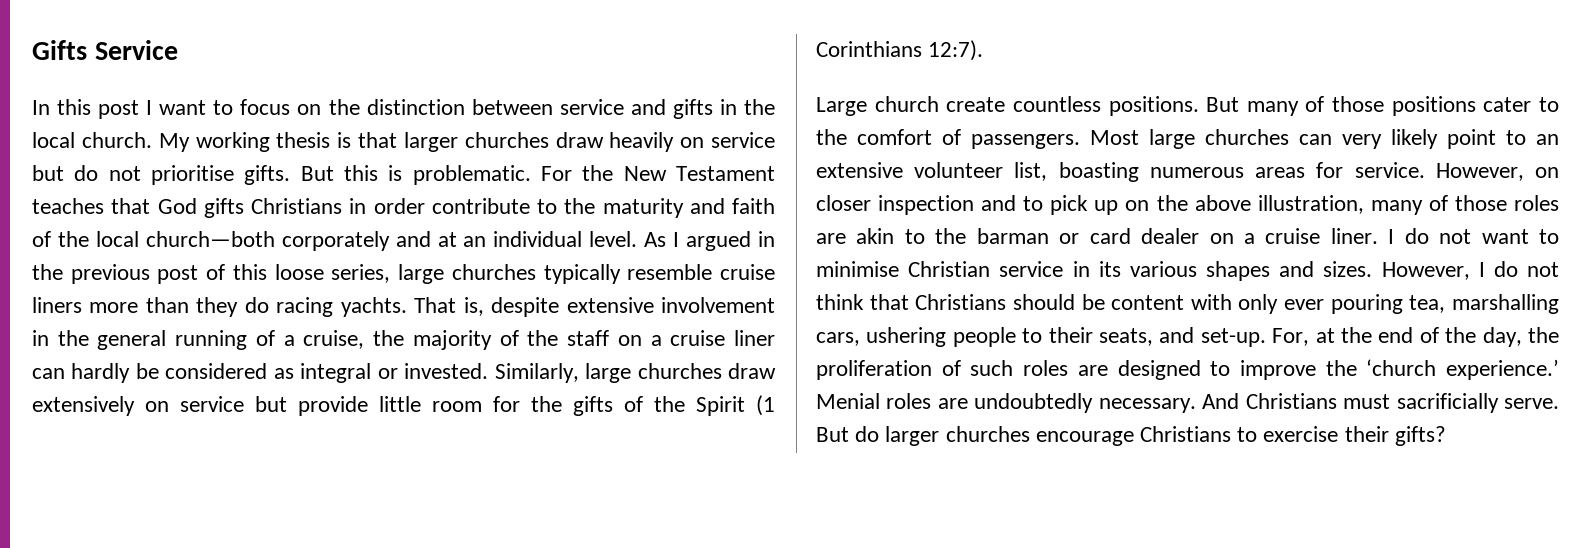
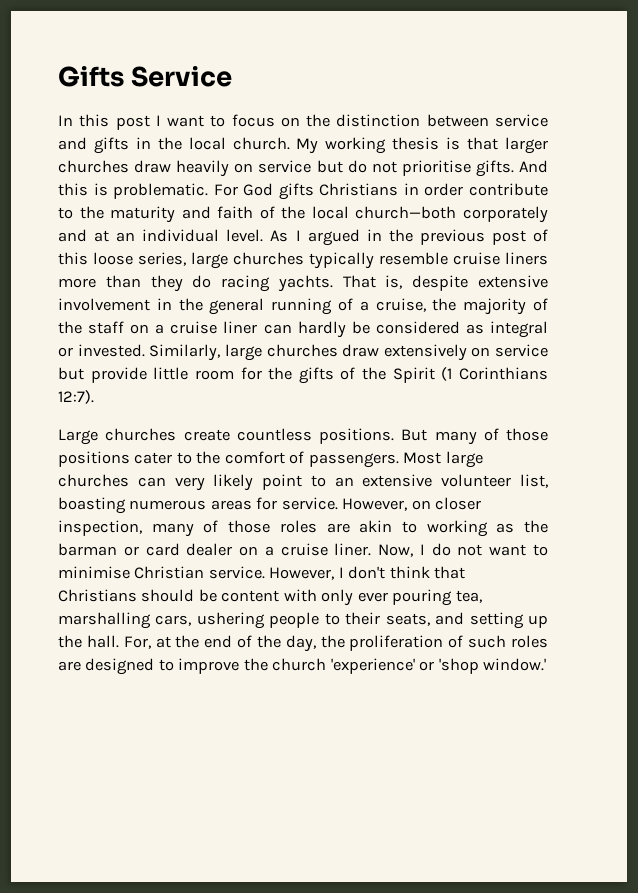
[300,166,334,181] But -> [519,160,549,173] And
[582,165,776,181] [32,198,151,214] the New Testament teaches that -> (238, 190) none
[874,96,939,112] church -> [105,428,177,441] churches
[878,195,1364,215] inspection and to pick up on the above illustration, -> [58,520,142,536] inspection,
(925, 236) none -> [426,520,515,537] working as
(1378, 236) none -> [378,544,414,557] Now,
[999,261,1559,281] service in its various shapes and sizes. However, I do not -> [208,566,386,580] service. However, I don't
[1200,328,1266,347] set-up. -> [469,612,549,629] [58,635,119,648] setting up the hall.
[1366,359,1559,380] [816,393,1559,413] [816,426,1446,446] ‘church experience.’ Menial roles are undoubtedly necessary. And Christians must sacrificially serve. But do larger churches encourage Christians to exercise their gifts? -> [272,658,547,674] church 'experience' or 'shop window.'

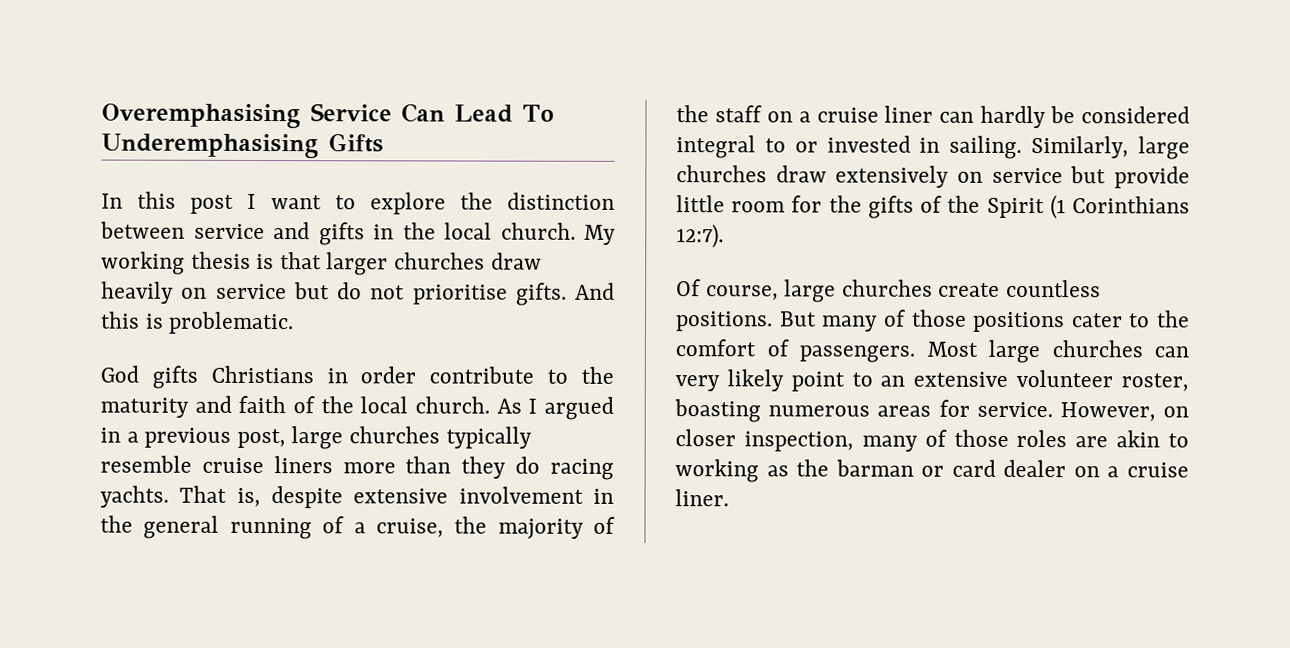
(58, 76) none -> [101,103,554,129] [101,133,319,159] Overemphasising Service Can Lead To Underemphasising
[131,66,233,87] Service -> (384, 143) none
[231,114,300,127] focus on -> [369,192,446,215] explore
[213,184,238,196] For -> (295, 323) //
[355,206,548,223] [58,229,548,246] [58,252,186,266] church—both corporately and at an individual level. As I argued in the previous post of this loose series, -> [415,396,614,420] [100,427,286,449] church. As I argued in a previous post,
[465,321,548,338] [58,344,145,357] as integral or invested. -> [676,135,1023,159] integral to or invested in sailing.
[58,429,98,445] Large -> [676,279,837,303] Of course, large
[520,474,548,488] list, -> [1121,373,1189,392] roster,
[378,543,548,557] [58,566,466,580] [58,589,482,606] [58,612,549,629] [58,635,549,652] [58,658,547,675] Now, I do not want to minimise Christian service. However, I don't think that Christians should be content with only ever pouring tea, marshalling cars, ushering people to their seats, and setting up the hall. For, at the end of the day, the proliferation of such roles are designed to improve the church 'experience' or 'shop window.' -> (729, 498) none

